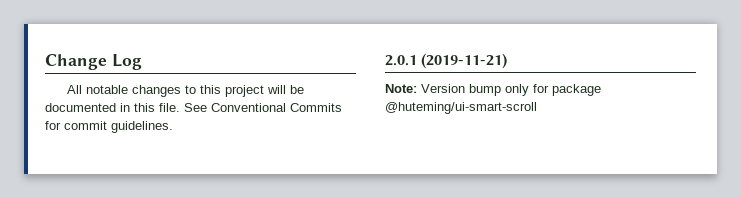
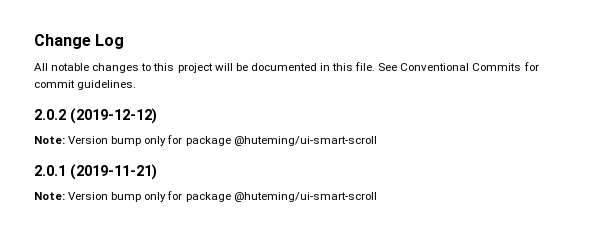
(173, 127) none -> [34,108,157,124] [34,135,377,146] // 2.0.2 (2019-12-12) // Note: Version bump only for package @huteming/ui-smart-scroll

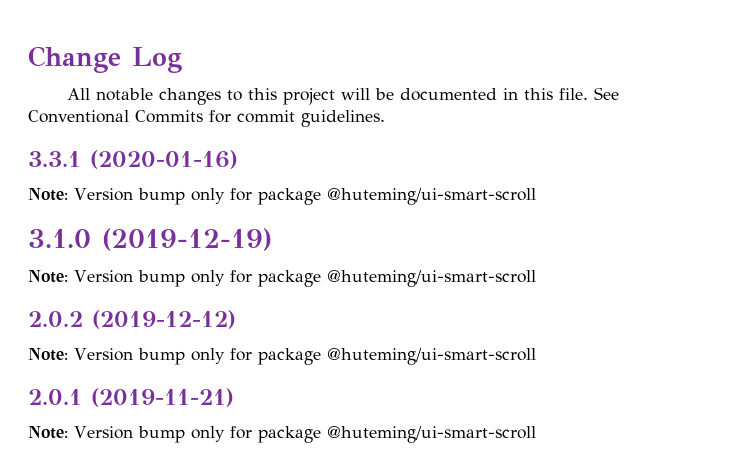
(137, 85) none -> [28,150,238,169] [28,188,536,205] [28,228,272,251] [28,270,536,287] // 3.3.1 (2020-01-16) // Note: Version bump only for package @huteming/ui-smart-scroll // 3.1.0 (2019-12-19) // Note: Version bump only for package @huteming/ui-smart-scroll

